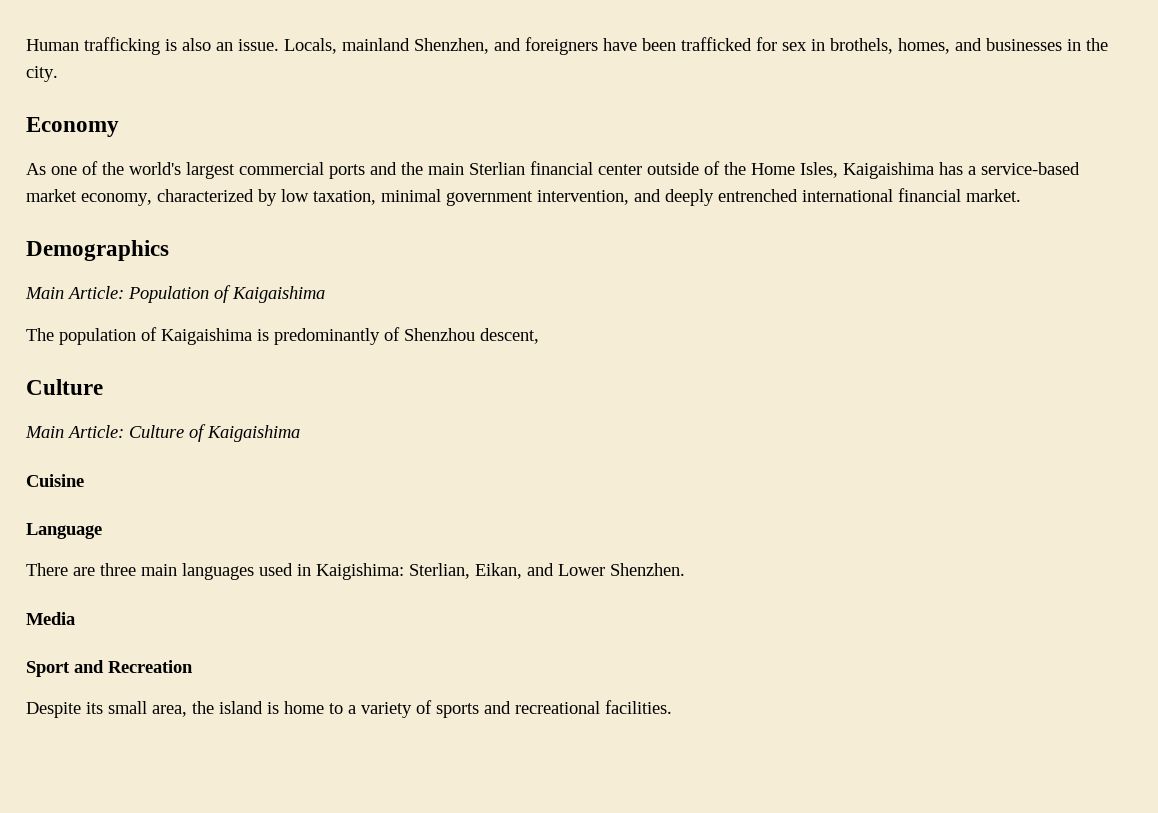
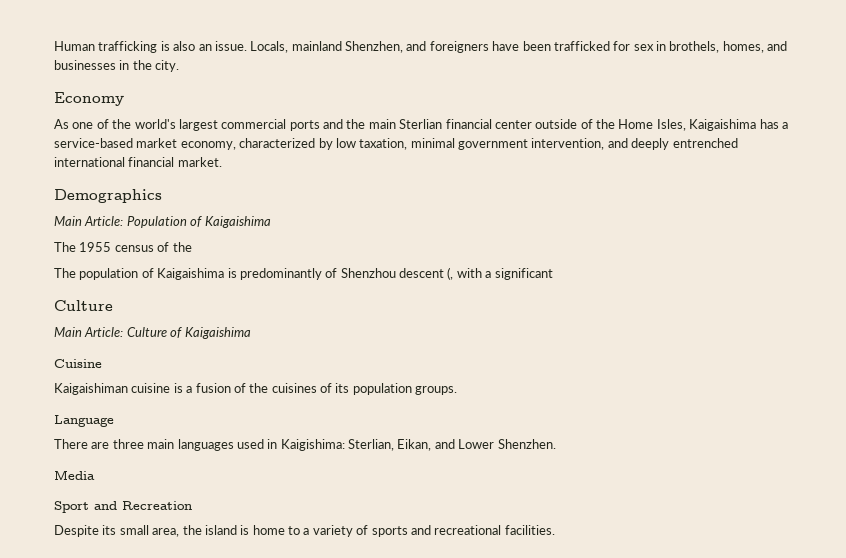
(325, 294) none -> [54,242,192,252] // The 1955 census of the
[480,328,539,344] descent, -> [399,267,553,280] descent (, with a significant
(84, 480) none -> [54,383,458,395] // Kaigaishiman cuisine is a fusion of the cuisines of its population groups.

